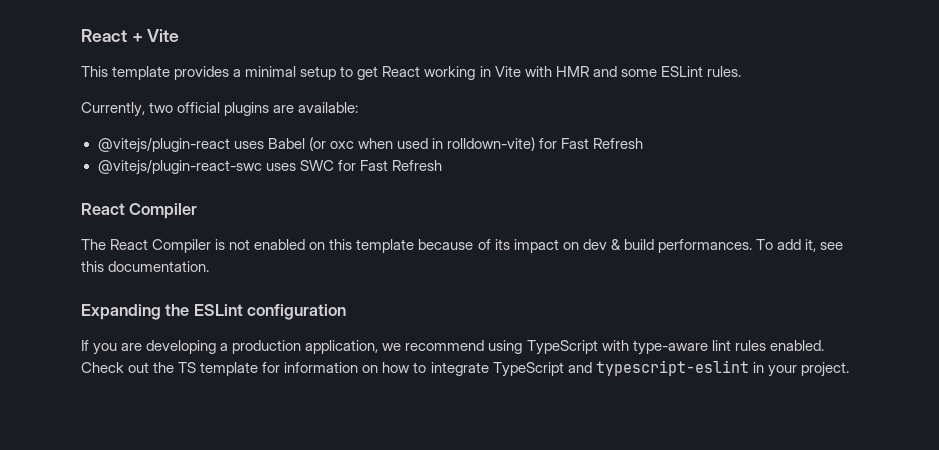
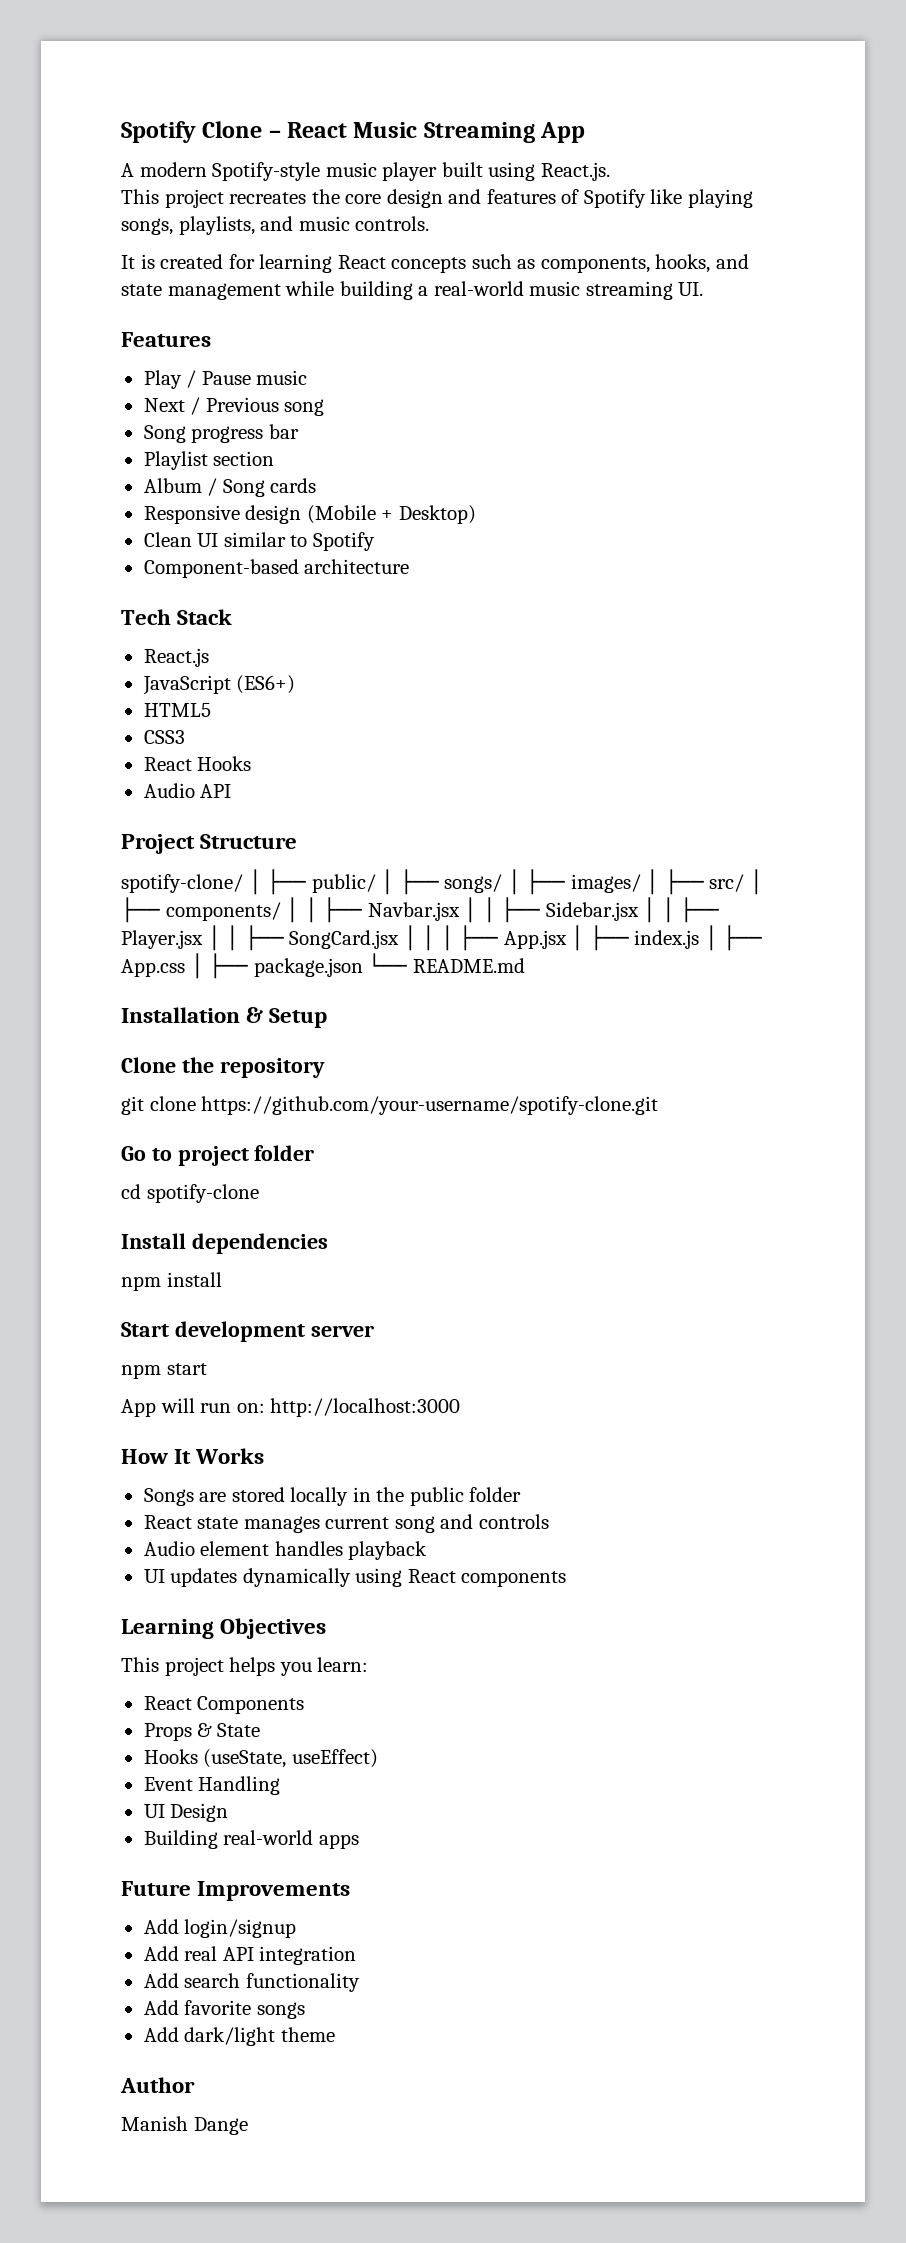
[81,29,180,42] [81,66,741,80] [81,102,359,117] [97,137,644,153] [97,159,442,175] [81,203,198,219] [81,239,844,253] [81,261,210,272] [81,304,347,320] [81,340,824,355] [81,360,849,377] React + Vite // This template provides a minimal setup to get React working in Vite with HMR and some ESLint rules. // Currently, two official plugins are available: // @vitejs/plugin-react uses Babel (or oxc when used in rolldown-vite) for Fast Refresh // @vitejs/plugin-react-swc uses SWC for Fast Refresh // React Compiler // The React Compiler is not enabled on this template because of its impact on dev & build performances. To add it, see this documentation. // Expanding the ESLint configuration // If you are developing a production application, we recommend using TypeScript with type-aware lint rules enabled. Check out the TS template for information on how to integrate TypeScript and typescript-eslint in your project. -> [121,121,586,143] [121,162,610,181] [121,189,753,208] [121,216,430,235] [121,254,749,273] [121,281,704,300] [121,332,211,347] [143,370,308,389] [143,397,325,416] [143,424,299,443] [143,451,275,470] [143,478,317,497] [143,505,476,524] [143,532,375,551] [143,559,410,578] [121,609,233,625] [143,648,209,667] [142,675,296,695] [143,703,211,717] [143,730,185,744] [143,756,252,771] [143,783,232,798] [121,834,298,854] [121,869,763,895] [121,897,720,923] [121,925,763,951] [121,953,525,979] [121,1007,328,1028] [121,1057,325,1078] [121,1096,659,1115] [121,1145,315,1166] [121,1184,259,1203] [121,1233,328,1254] [121,1272,222,1291] [121,1321,374,1342] [121,1363,207,1379] [121,1398,461,1417] [121,1448,265,1464] [143,1487,522,1506] [143,1514,549,1533] [143,1541,428,1560] [143,1568,567,1587] [121,1618,327,1639] [121,1657,369,1676] [143,1696,305,1714] [143,1723,260,1741] [143,1749,378,1768] [143,1776,281,1795] [143,1803,229,1822] [143,1830,359,1849] [121,1881,351,1901] [143,1919,297,1938] [143,1946,357,1965] [143,1973,360,1992] [143,2000,305,2019] [143,2027,335,2046] [120,2077,195,2093] [121,2116,248,2135] Spotify Clone – React Music Streaming App // A modern Spotify-style music player built using React.js. // This project recreates the core design and features of Spotify like playing songs, playlists, and music controls. // It is created for learning React concepts such as components, hooks, and state management while building a real-world music streaming UI. // Features // Play / Pause music // Next / Previous song // Song progress bar // Playlist section // Album / Song cards // Responsive design (Mobile + Desktop) // Clean UI similar to Spotify // Component-based architecture // Tech Stack // React.js // JavaScript (ES6+) // HTML5 // CSS3 // React Hooks // Audio API // Project Structure // spotify-clone/ │ ├── public/ │ ├── songs/ │ ├── images/ │ ├── src/ │ ├── components/ │ │ ├── Navbar.jsx │ │ ├── Sidebar.jsx │ │ ├── Player.jsx │ │ ├── SongCard.jsx │ │ │ ├── App.jsx │ ├── index.js │ ├── App.css │ ├── package.json └── README.md // Installation & Setup // Clone the repository // git clone https://github.com/your-username/spotify-clone.git // Go to project folder // cd spotify-clone // Install dependencies // npm install // Start development server // npm start // App will run on: http://localhost:3000 // How It Works // Songs are stored locally in the public folder // React state manages current song and controls // Audio element handles playback // UI updates dynamically using React components // Learning Objectives // This project helps you learn: // React Components // Props & State // Hooks (useState, useEffect) // Event Handling // UI Design // Building real-world apps // Future Improvements // Add login/signup // Add real API integration // Add search functionality // Add favorite songs // Add dark/light theme // Author // Manish Dange

